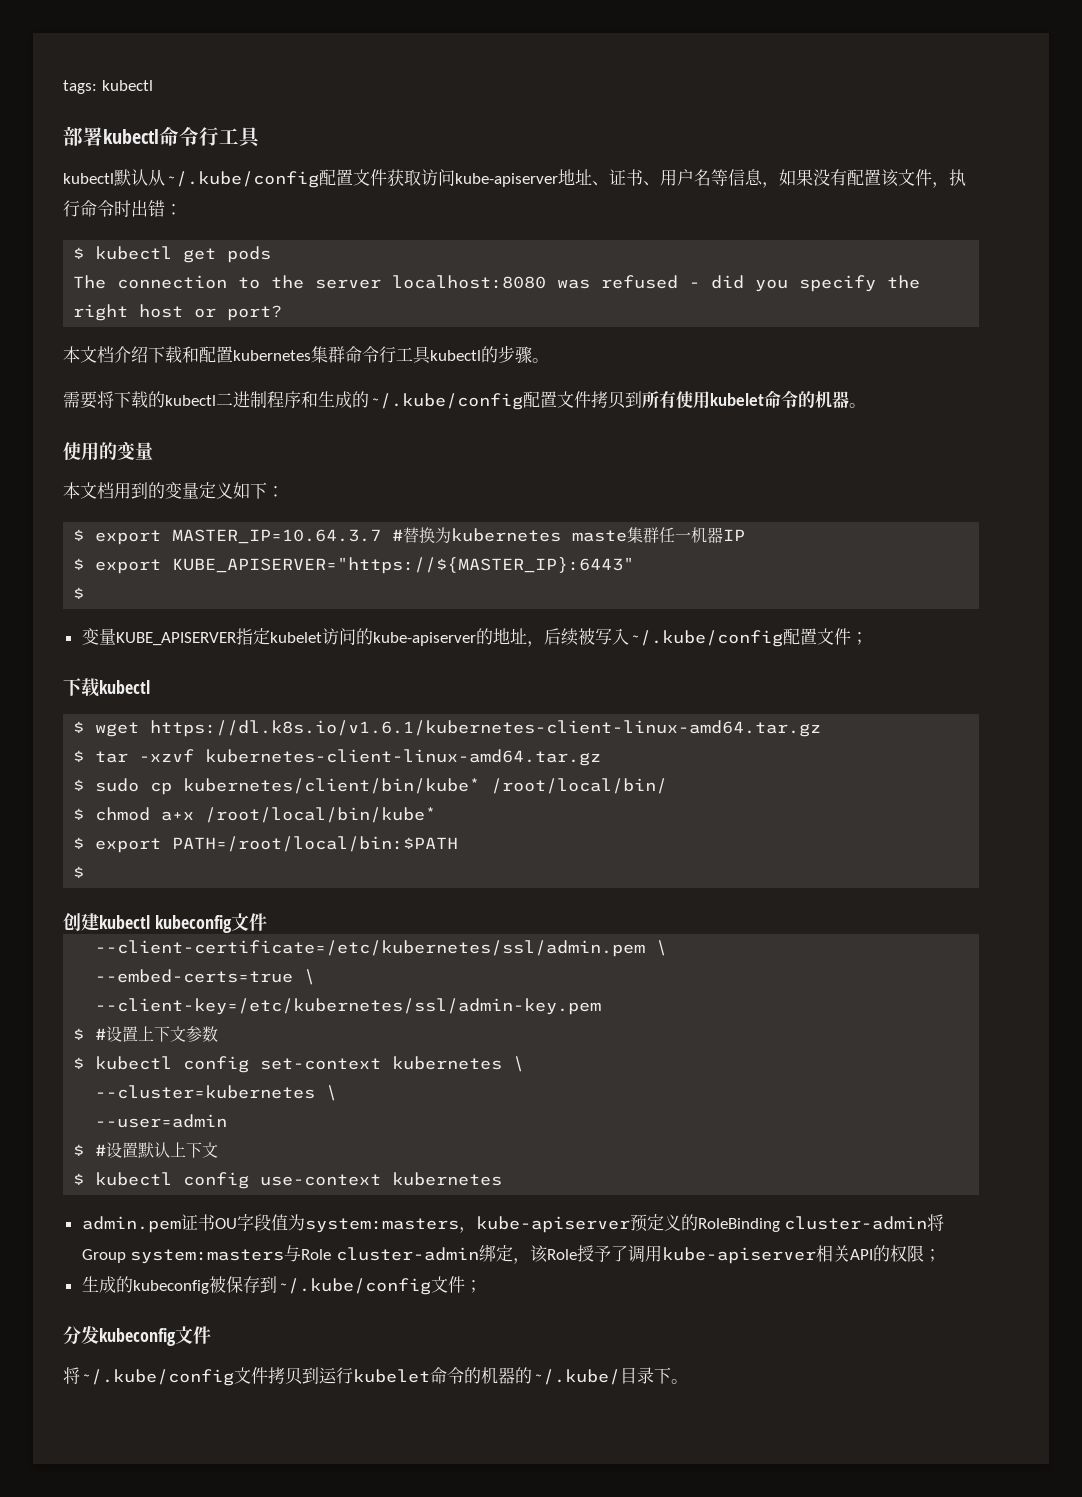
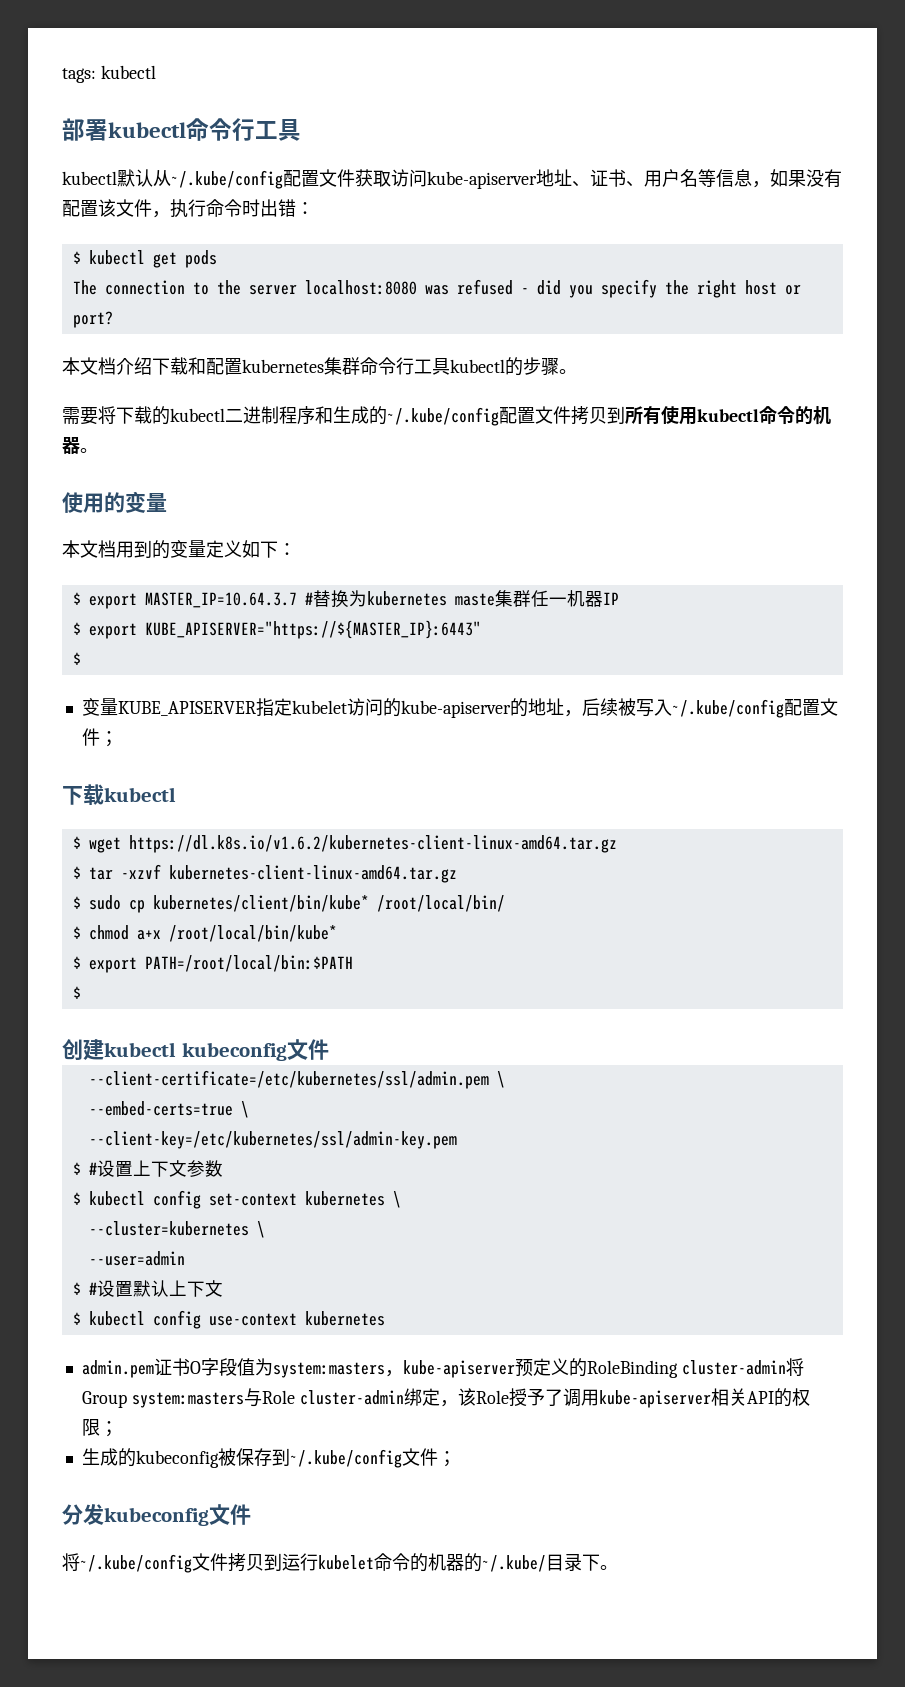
[710,393,764,406] kubelet -> [697,409,759,422] kubectl
[150,720,822,737] https://dl.k8s.io/v1.6.1/kubernetes-client-linux-amd64.tar.gz -> [128,835,617,853] https://dl.k8s.io/v1.6.2/kubernetes-client-linux-amd64.tar.gz
[214,1218,237,1229] OU -> [189,1361,201,1374] O

